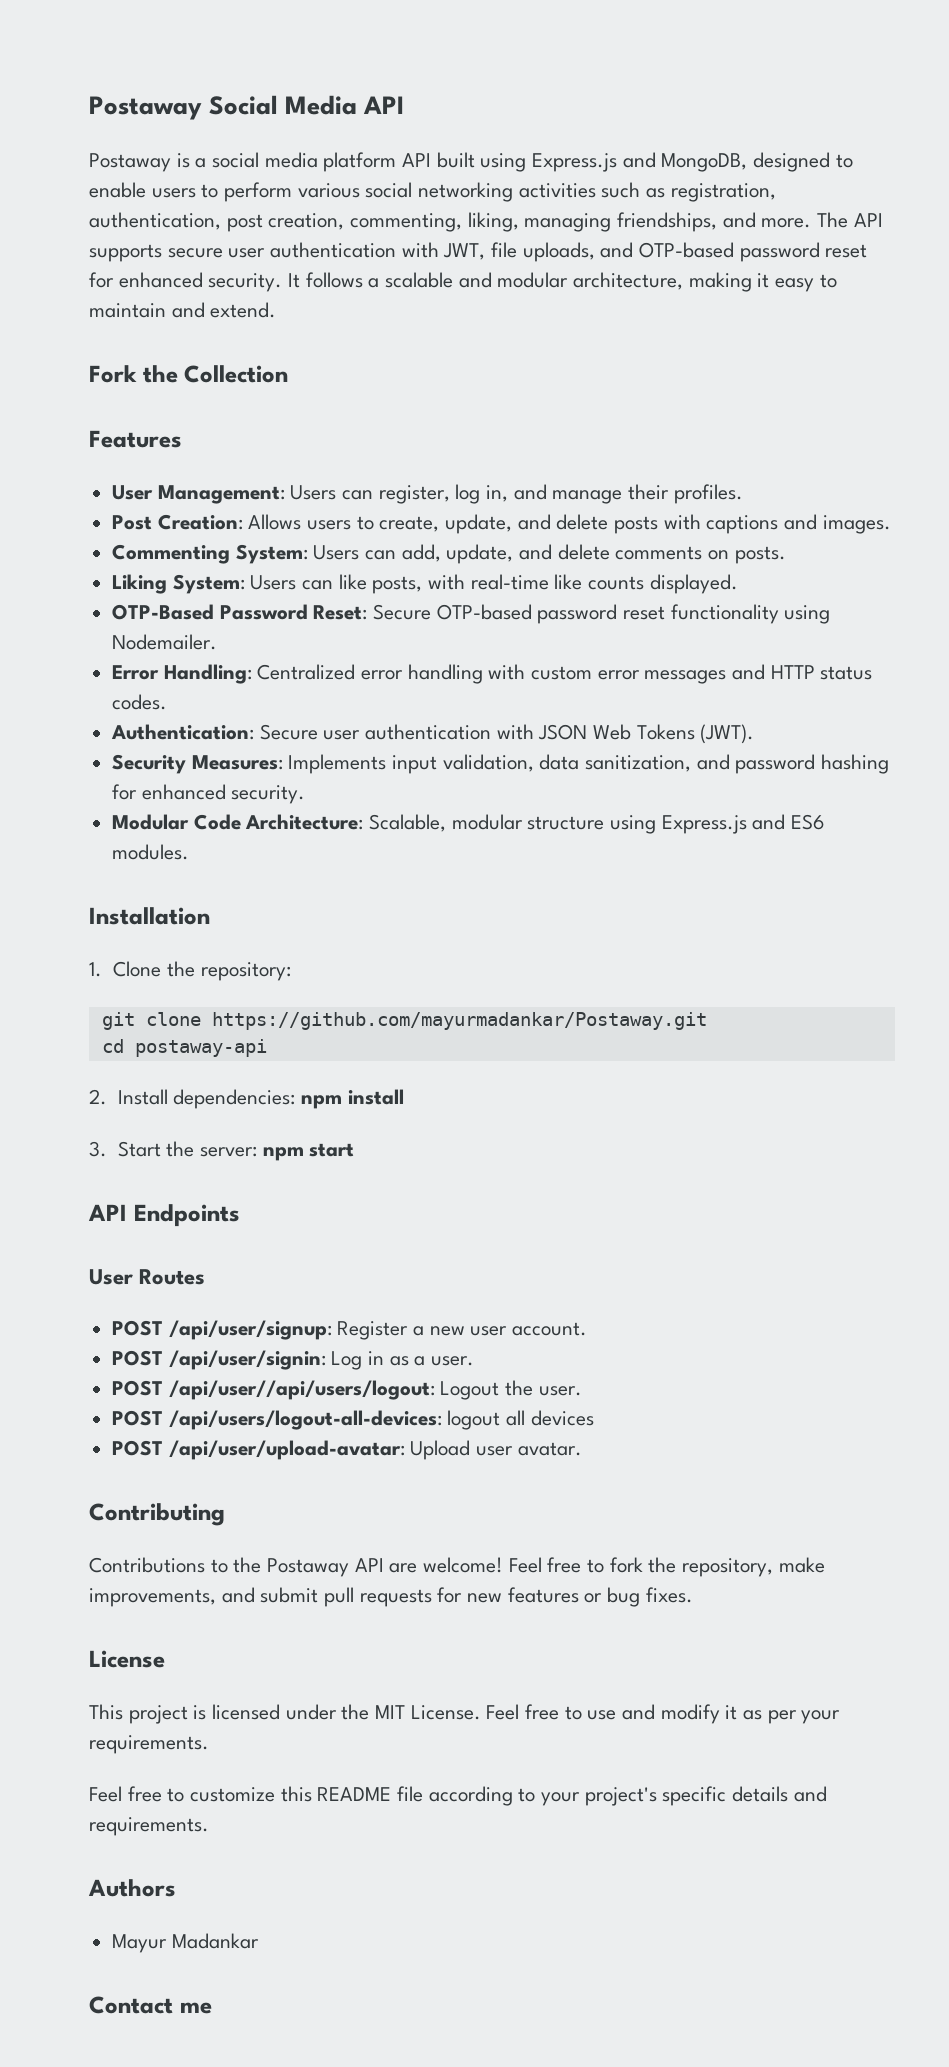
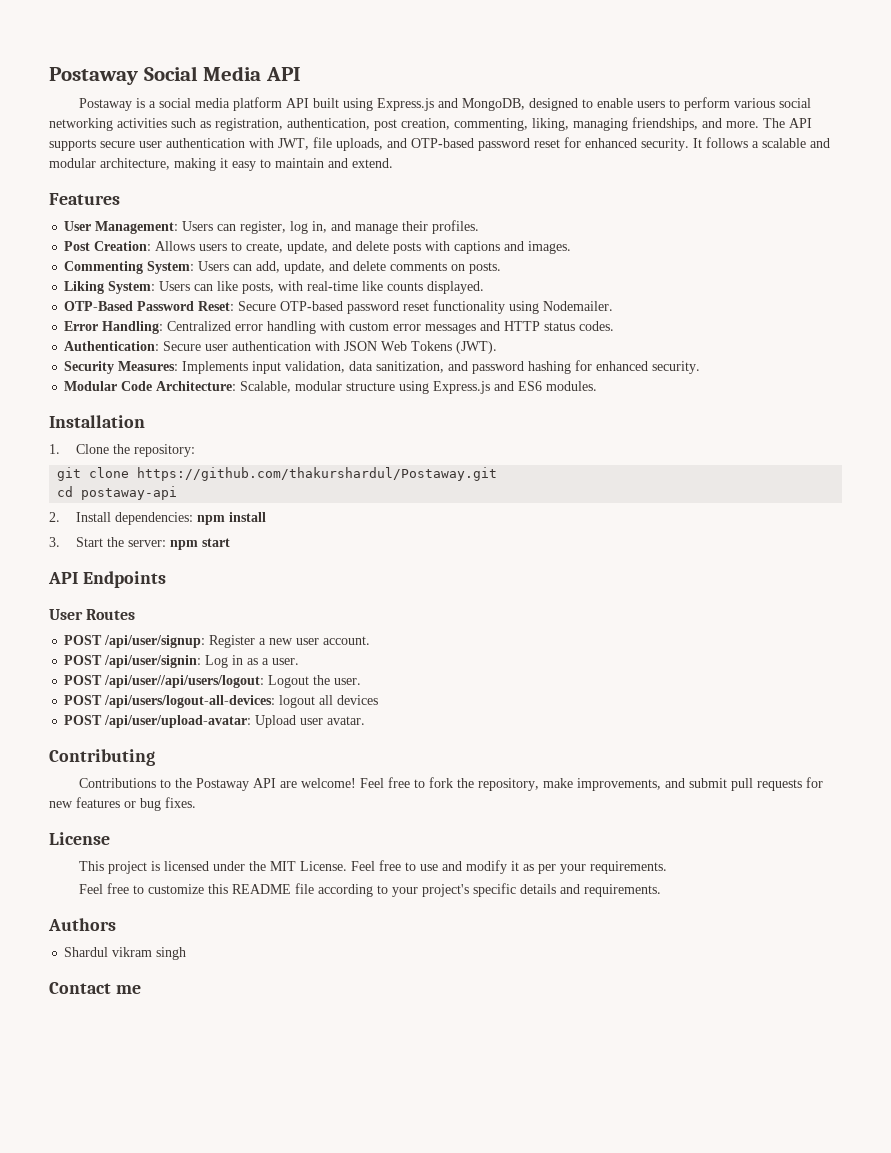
[89,365,289,383] // Fork the Collection -> (393, 163) none
[211,1012,707,1030] https://github.com/mayurmadankar/Postaway.git -> [137,467,498,481] https://github.com/thakurshardul/Postaway.git
[112,1933,259,1953] Mayur Madankar -> [64,947,187,960] Shardul vikram singh

